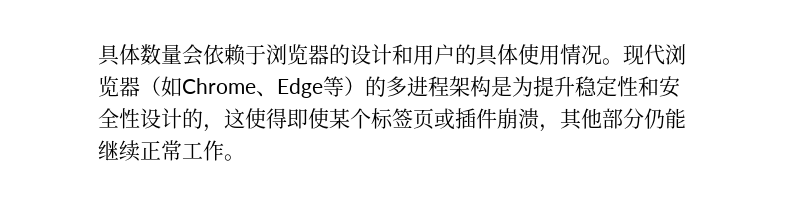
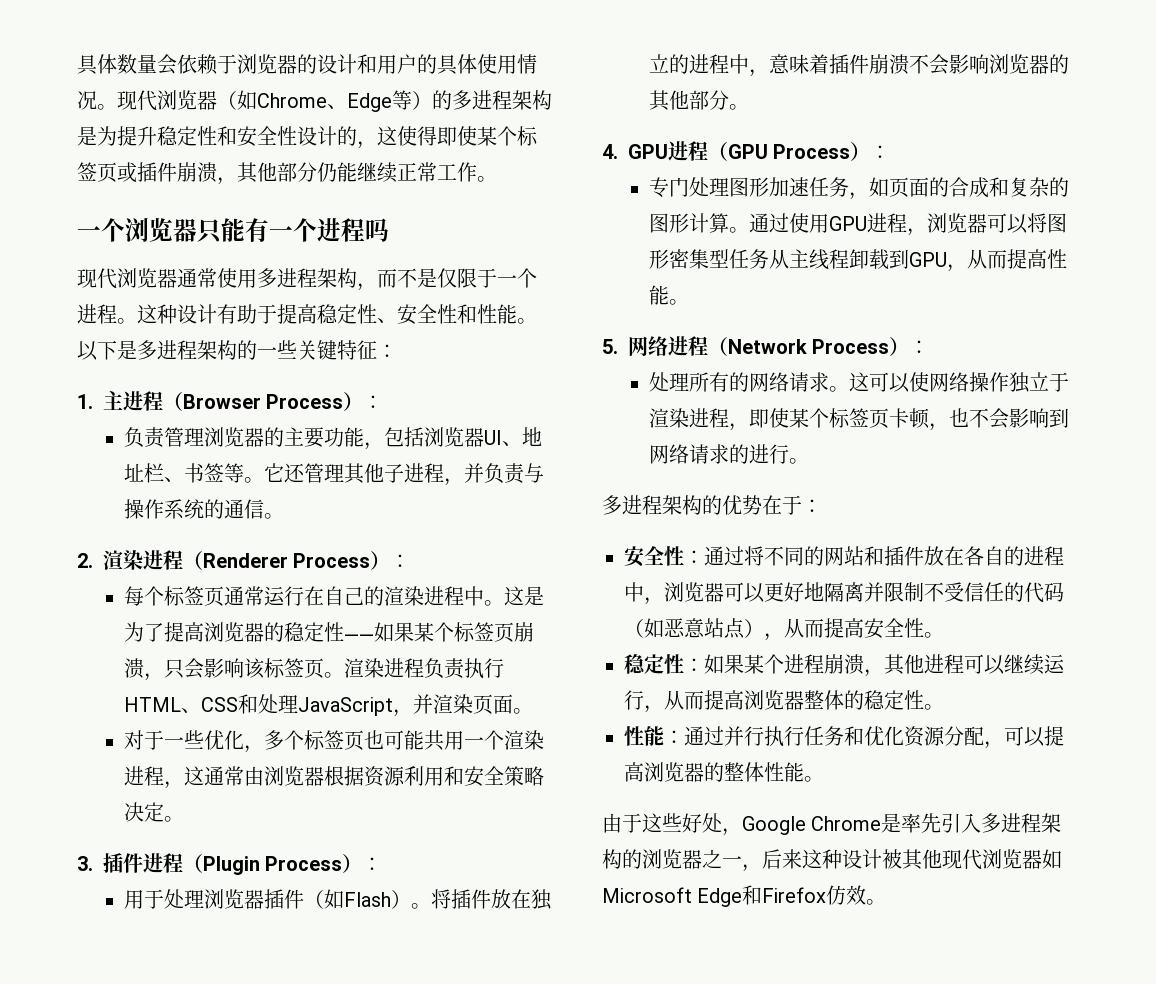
(245, 157) none -> [77,218,389,243] [77,268,537,291] [77,304,537,325] [77,340,397,361] [77,391,384,411] [124,427,543,450] [124,463,545,486] [124,499,285,519] [77,549,411,570] [124,586,545,606] [124,622,535,642] [124,658,505,681] [124,694,534,717] [124,730,545,753] [124,766,545,789] [124,802,185,822] [77,853,383,875] [124,889,553,910] [649,54,1070,77] [649,90,750,111] [602,141,891,161] [649,177,1070,200] [649,213,1068,236] [649,249,1068,272] [649,285,690,305] [602,336,930,356] [649,372,1070,393] [649,408,1070,431] [649,444,810,464] [602,495,822,515] [624,546,1064,567] [624,582,1064,605] [624,618,944,641] [624,654,1065,677] [624,690,944,713] [624,726,1064,749] [624,762,824,782] [602,813,1062,836] [602,849,1062,872] [602,885,887,907] // 一个浏览器只能有一个进程吗 // 现代浏览器通常使用多进程架构，而不是仅限于一个进程。这种设计有助于提高稳定性、安全性和性能。以下是多进程架构的一些关键特征： // 1.主进程（Browser Process）： // 负责管理浏览器的主要功能，包括浏览器UI、地址栏、书签等。它还管理其他子进程，并负责与操作系统的通信。 // 2.渲染进程（Renderer Process）： // 每个标签页通常运行在自己的渲染进程中。这是为了提高浏览器的稳定性——如果某个标签页崩溃，只会影响该标签页。渲染进程负责执行HTML、CSS和处理JavaScript，并渲染页面。 // 对于一些优化，多个标签页也可能共用一个渲染进程，这通常由浏览器根据资源利用和安全策略决定。 // 3.插件进程（Plugin Process）： // 用于处理浏览器插件（如Flash）。将插件放在独立的进程中，意味着插件崩溃不会影响浏览器的其他部分。 // 4. GPU进程（GPU Process）： // 专门处理图形加速任务，如页面的合成和复杂的图形计算。通过使用GPU进程，浏览器可以将图形密集型任务从主线程卸载到GPU，从而提高性能。 // 5.网络进程（Network Process）： // 处理所有的网络请求。这可以使网络操作独立于渲染进程，即使某个标签页卡顿，也不会影响到网络请求的进行。 // 多进程架构的优势在于： // 安全性：通过将不同的网站和插件放在各自的进程中，浏览器可以更好地隔离并限制不受信任的代码（如恶意站点），从而提高安全性。 // 稳定性：如果某个进程崩溃，其他进程可以继续运行，从而提高浏览器整体的稳定性。 // 性能：通过并行执行任务和优化资源分配，可以提高浏览器的整体性能。 // 由于这些好处，Google Chrome是率先引入多进程架构的浏览器之一，后来这种设计被其他现代浏览器如Microsoft Edge和Firefox仿效。

